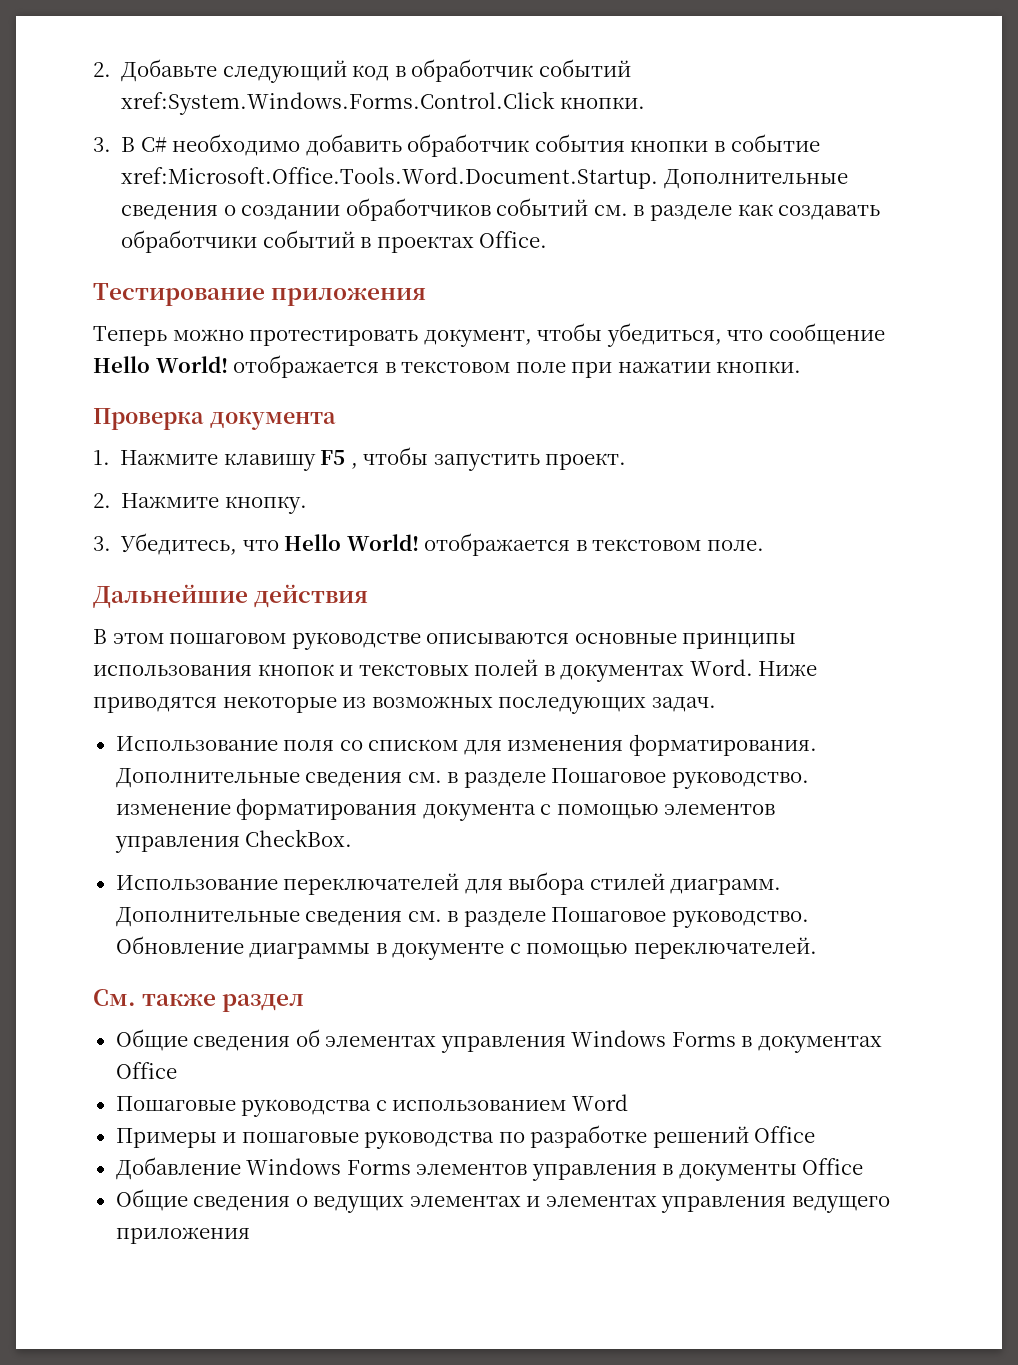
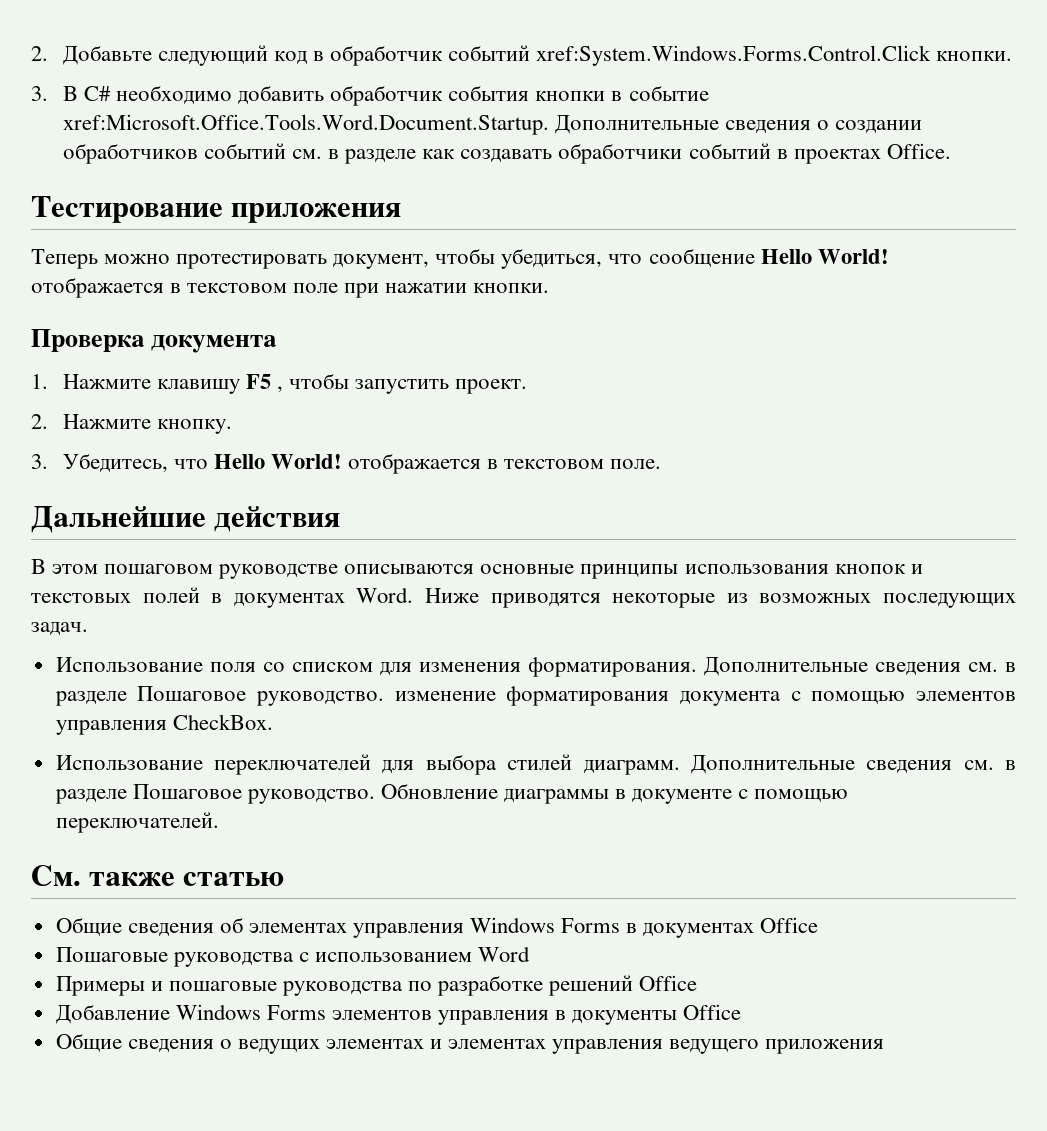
[222,994,305,1012] раздел -> [183,872,285,886] статью

